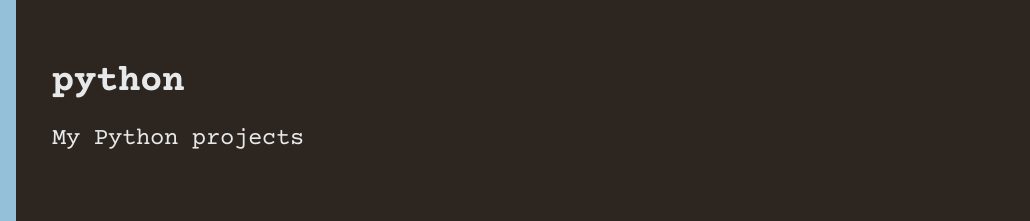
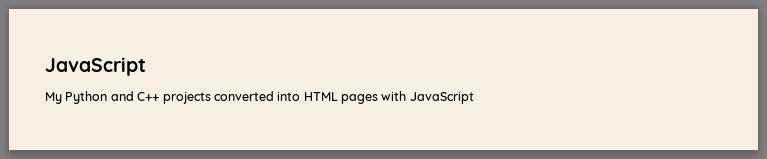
[52,65,184,98] python -> [45,57,146,76] JavaScript
[192,128,304,149] projects -> [110,91,474,104] and C++ projects converted into HTML pages with JavaScript

